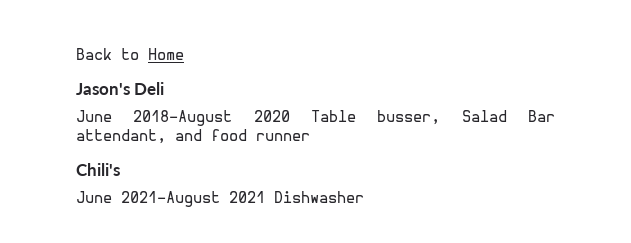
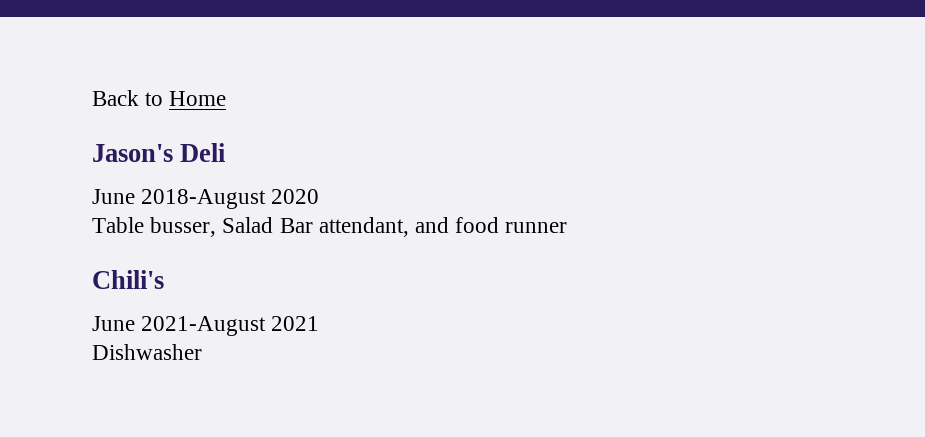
(290, 116) none -> (320, 196) //
(265, 197) none -> (320, 323) //

